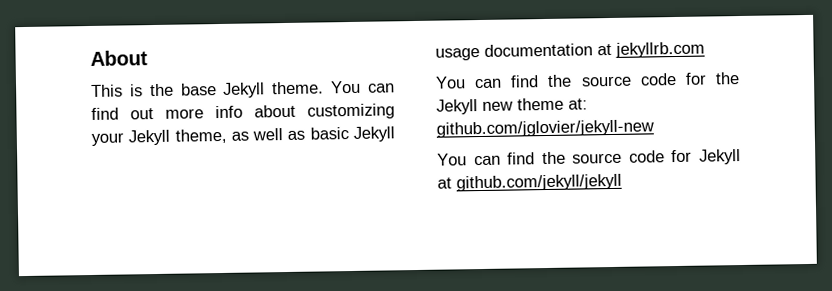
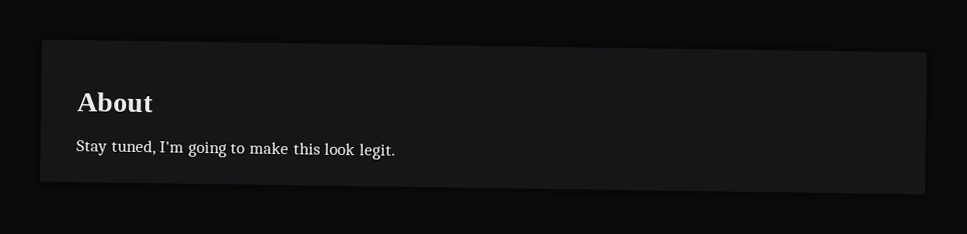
[91,80,395,98] [91,103,395,120] [91,126,395,146] [435,41,705,61] [435,72,740,89] [436,97,588,115] [436,119,654,138] [437,149,741,166] [437,173,622,192] This is the base Jekyll theme. You can find out more info about customizing your Jekyll theme, as well as basic Jekyll usage documentation at jekyllrb.com // You can find the source code for the Jekyll new theme at: github.com/jglovier/jekyll-new // You can find the source code for Jekyll at github.com/jekyll/jekyll -> [76,139,396,160] Stay tuned, I'm going to make this look legit.

